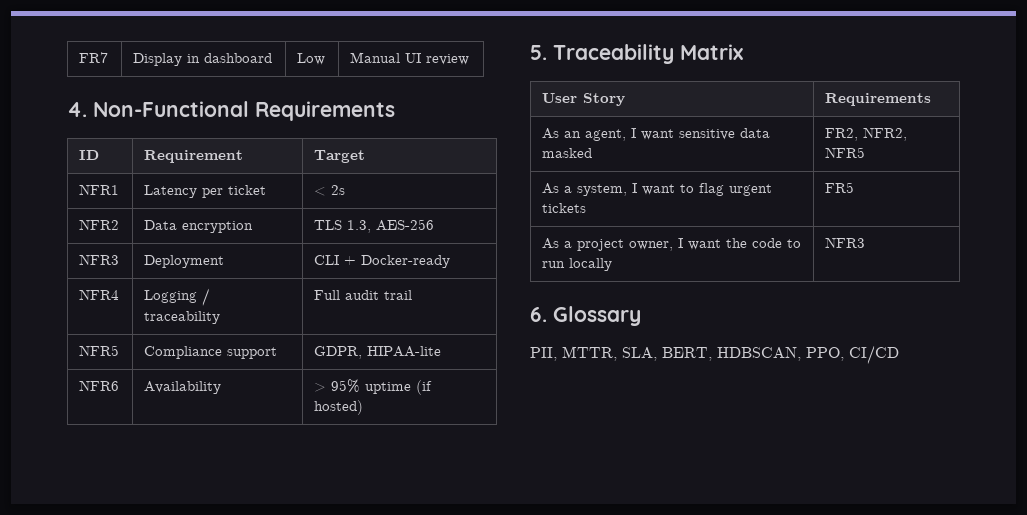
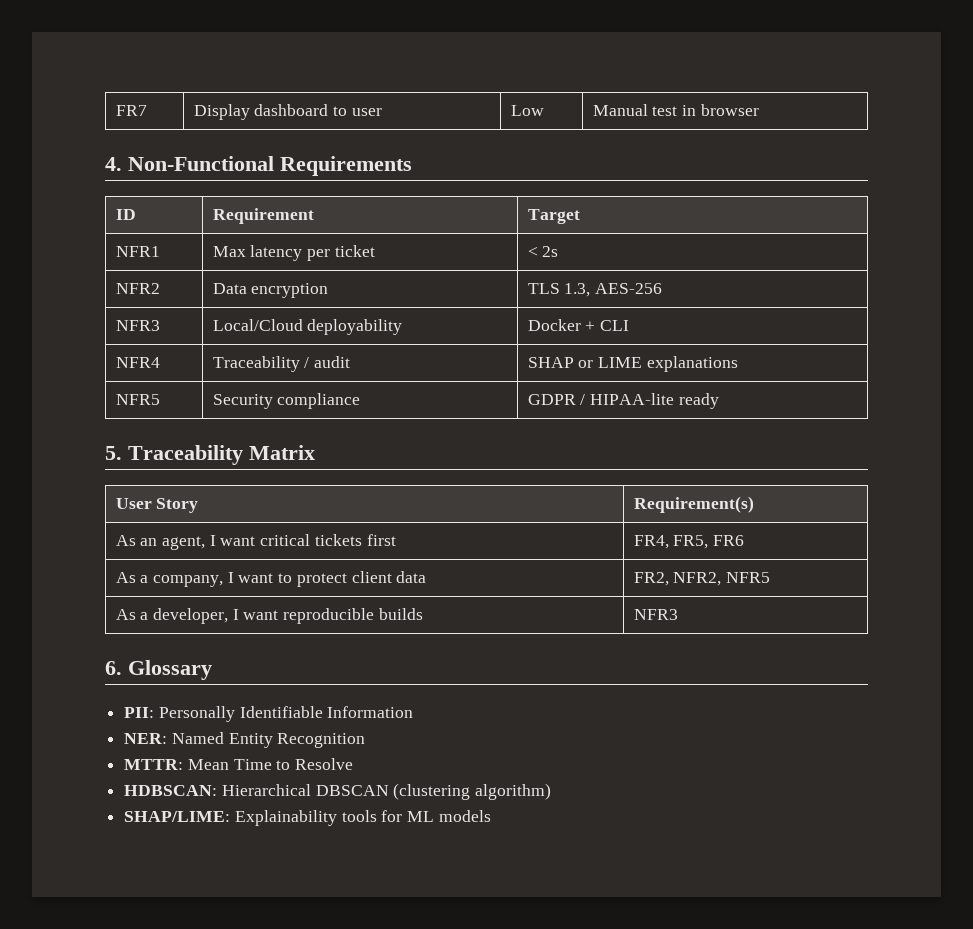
[187,54,201,63] in -> (250, 112) none
(273, 58) none -> [332,106,382,116] to user
[405,53,470,65] UI review -> [652,104,759,116] test in browser
[144,185,198,198] Latency -> [212,245,303,261] Max latency
[144,255,225,268] Deployment | -> [212,319,403,335] [527,319,596,331] Local/Cloud deployability | Docker +
[344,255,451,268] + Docker-ready -> (629, 325) none
[144,288,211,306] [144,311,221,324] [314,290,413,300] [79,345,120,356] [144,346,278,359] [314,346,442,359] [79,380,120,391] [144,381,222,394] [314,379,433,395] [314,400,364,415] Logging / traceability | Full audit trail // NFR5 | Compliance support | GDPR, HIPAA-lite // NFR6 | Availability | > 95% uptime (if hosted) -> [212,356,350,372] [527,356,738,372] [115,394,160,405] [212,393,361,409] [527,393,719,409] Traceability / audit | SHAP or LIME explanations // NFR5 | Security compliance | GDPR / HIPAA-lite ready
[825,93,932,106] Requirements -> [633,496,754,513] Requirement(s)
[679,129,736,140] sensitive -> [260,534,396,546] [633,535,744,549] [115,571,392,587] critical tickets first | FR4, FR5, FR6 // As a company, I want to protect client
[542,148,593,158] masked -> (427, 577) none
[577,183,773,196] [542,203,587,213] [825,182,855,193] [542,238,802,251] [542,258,613,271] [825,237,866,248] [530,306,641,326] [530,346,899,364] system, I want to flag urgent tickets | FR5 // As a project owner, I want the code to run locally | NFR3 // 6. Glossary // PII, MTTR, SLA, BERT, HDBSCAN, PPO, CI/CD -> [152,608,423,624] [633,609,678,620] [105,660,212,680] [124,706,414,722] [124,732,366,748] [124,758,354,770] [124,783,552,800] [124,810,491,826] developer, I want reproducible builds | NFR3 // 6. Glossary // PII: Personally Identifiable Information // NER: Named Entity Recognition // MTTR: Mean Time to Resolve // HDBSCAN: Hierarchical DBSCAN (clustering algorithm) // SHAP/LIME: Explainability tools for ML models

